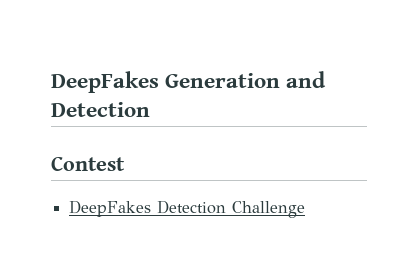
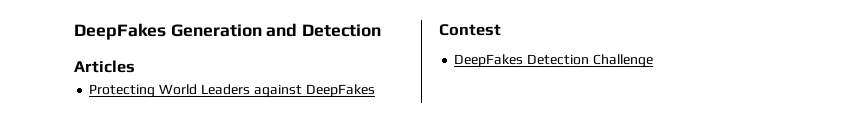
(150, 109) none -> [74,60,135,73] [89,84,375,98] // Articles // Protecting World Leaders against DeepFakes

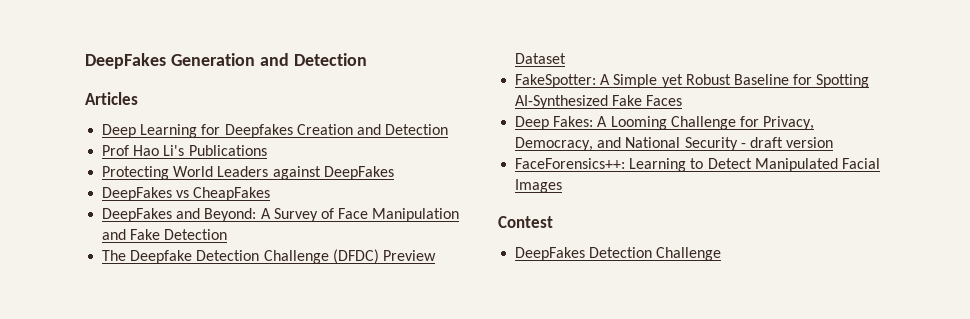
(135, 66) none -> [102,124,449,138] [102,145,267,156] // Deep Learning for Deepfakes Creation and Detection // Prof Hao Li's Publications
(375, 90) none -> [102,187,271,201] [102,208,460,222] [102,229,228,240] [102,249,436,264] [515,53,567,64] [515,74,870,88] [515,95,683,109] [515,116,815,130] [515,137,834,151] [515,158,880,172] [515,179,563,193] // DeepFakes vs CheapFakes // DeepFakes and Beyond: A Survey of Face Manipulation and Fake Detection // The Deepfake Detection Challenge (DFDC) Preview Dataset // FakeSpotter: A Simple yet Robust Baseline for Spotting AI-Synthesized Fake Faces // Deep Fakes: A Looming Challenge for Privacy, Democracy, and National Security - draft version // FaceForensics++: Learning to Detect Manipulated Facial Images

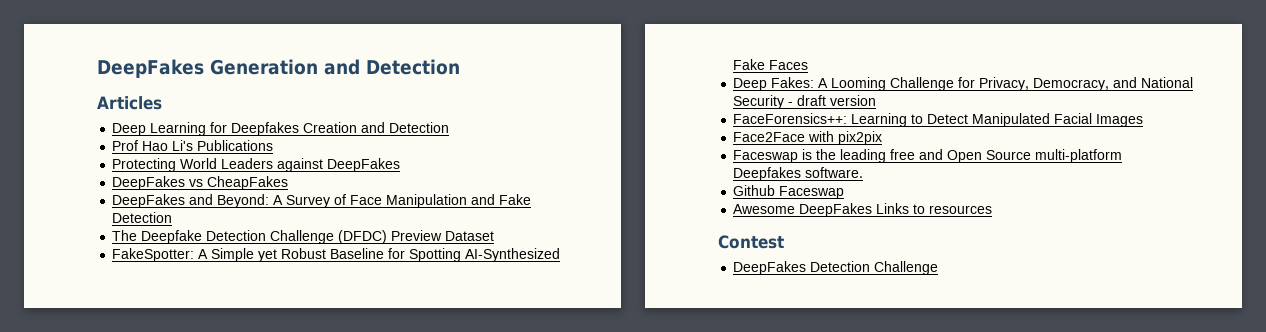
(563, 186) none -> [733,131,883,145] [733,149,1123,163] [733,167,864,181] [733,185,845,199] [733,203,993,217] // Face2Face with pix2pix // Faceswap is the leading free and Open Source multi-platform Deepfakes software. // Github Faceswap // Awesome DeepFakes Links to resources

